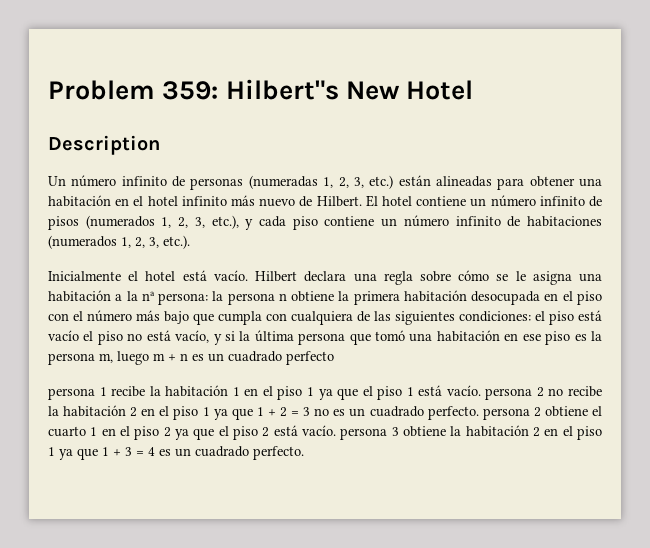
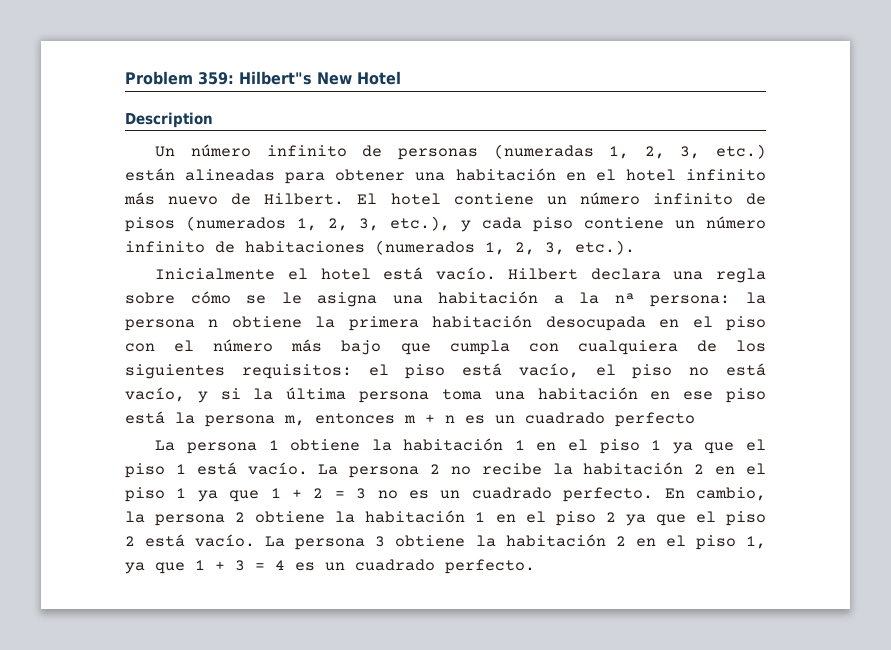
[374,311,531,325] las siguientes condiciones: -> [736,340,767,352] [125,364,352,379] los siguientes requisitos:
[48,330,79,341] vacío -> [518,363,579,378] vacío,
[349,330,406,345] que tomó -> [441,389,482,400] toma
[574,334,587,341] es -> [125,411,165,424] está
[117,351,149,365] luego -> [315,413,395,424] entonces
(334, 358) none -> [155,440,176,451] La
[111,386,146,397] recibe -> [290,439,361,451] obtiene
(481, 390) none -> [318,464,339,475] La
(479, 413) none -> [664,487,766,501] [125,511,145,523] En cambio, la
[591,406,602,416] [48,426,86,437] el cuarto -> [335,510,466,523] la habitación
(337, 430) none -> [265,536,286,547] La
[48,447,55,456] 1 -> [746,536,767,549] 1,

